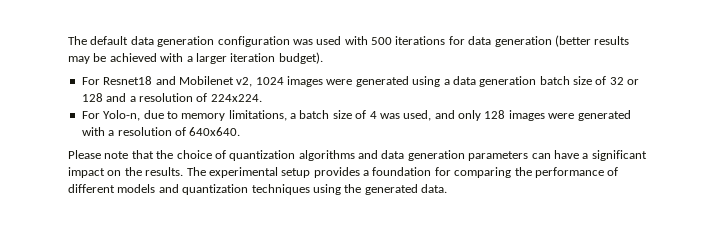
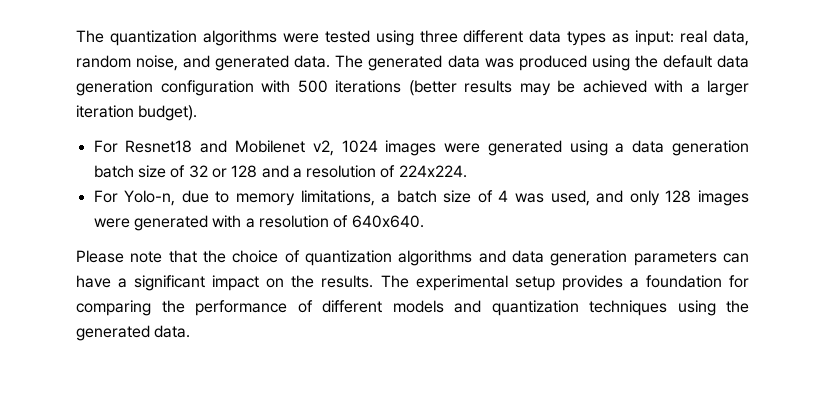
[68,36,87,45] The -> [76,30,749,46] [76,55,658,71] The quantization algorithms were tested using three different data types as input: real data, random noise, and generated data. The generated data was produced using the
[292,36,342,45] was used -> (254, 88) none
[448,36,552,47] for data generation -> (401, 86) none

